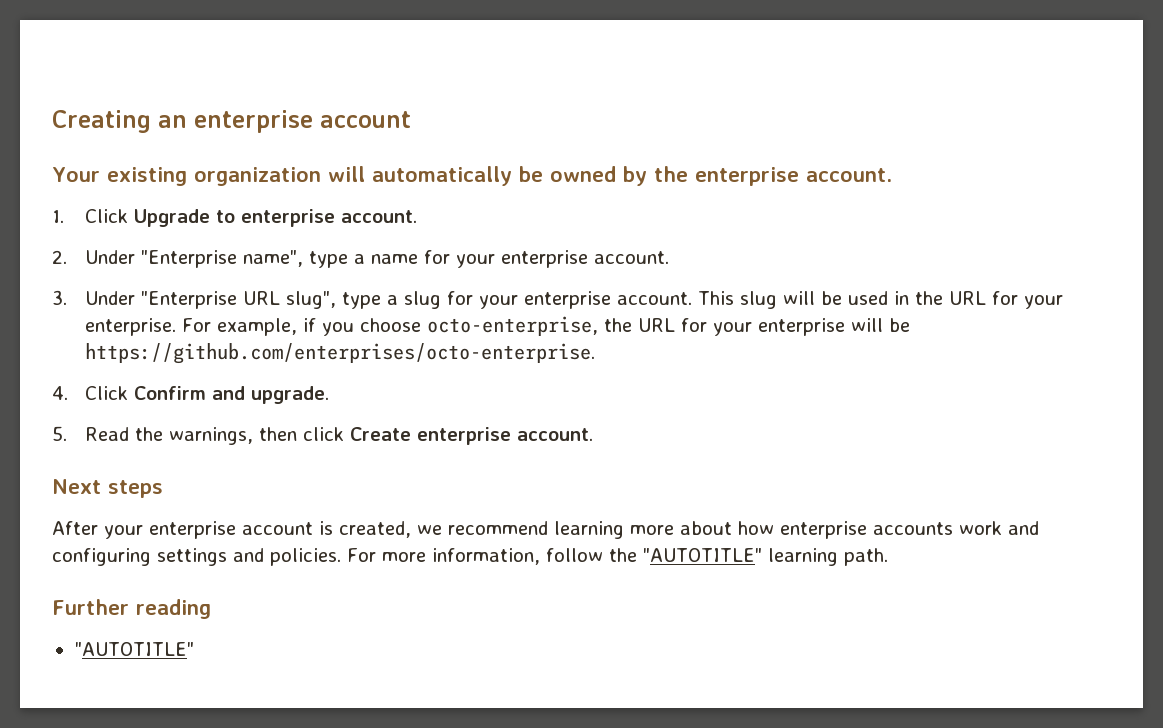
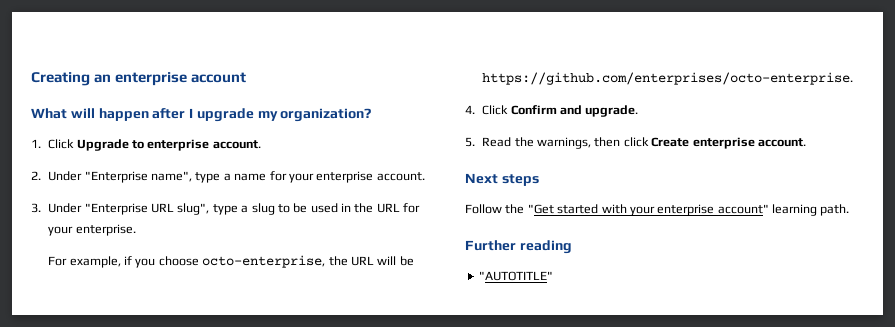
[52,166,892,186] Your existing organization will automatically be owned by the enterprise account. -> [31,108,372,122] What will happen after I upgrade my organization?
[446,291,815,309] for your enterprise account. This slug will -> [277,204,290,213] to
(176, 327) none -> (136, 230) //
[680,318,845,336] for your enterprise -> (374, 261) none
[52,521,1039,539] [52,548,762,566] After your enterprise account is created, we recommend learning more about how enterprise accounts work and configuring settings and policies. For more information, follow the "AUTOTITLE" -> [465,204,769,216] Follow the "Get started with your enterprise account"

